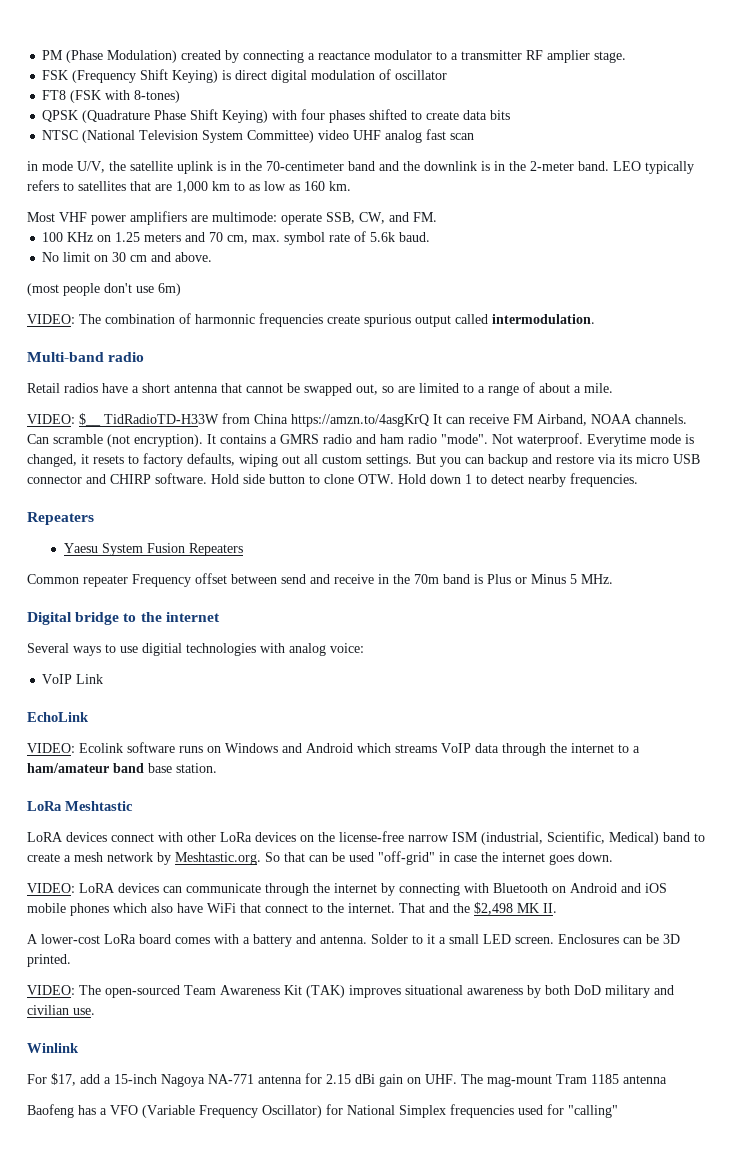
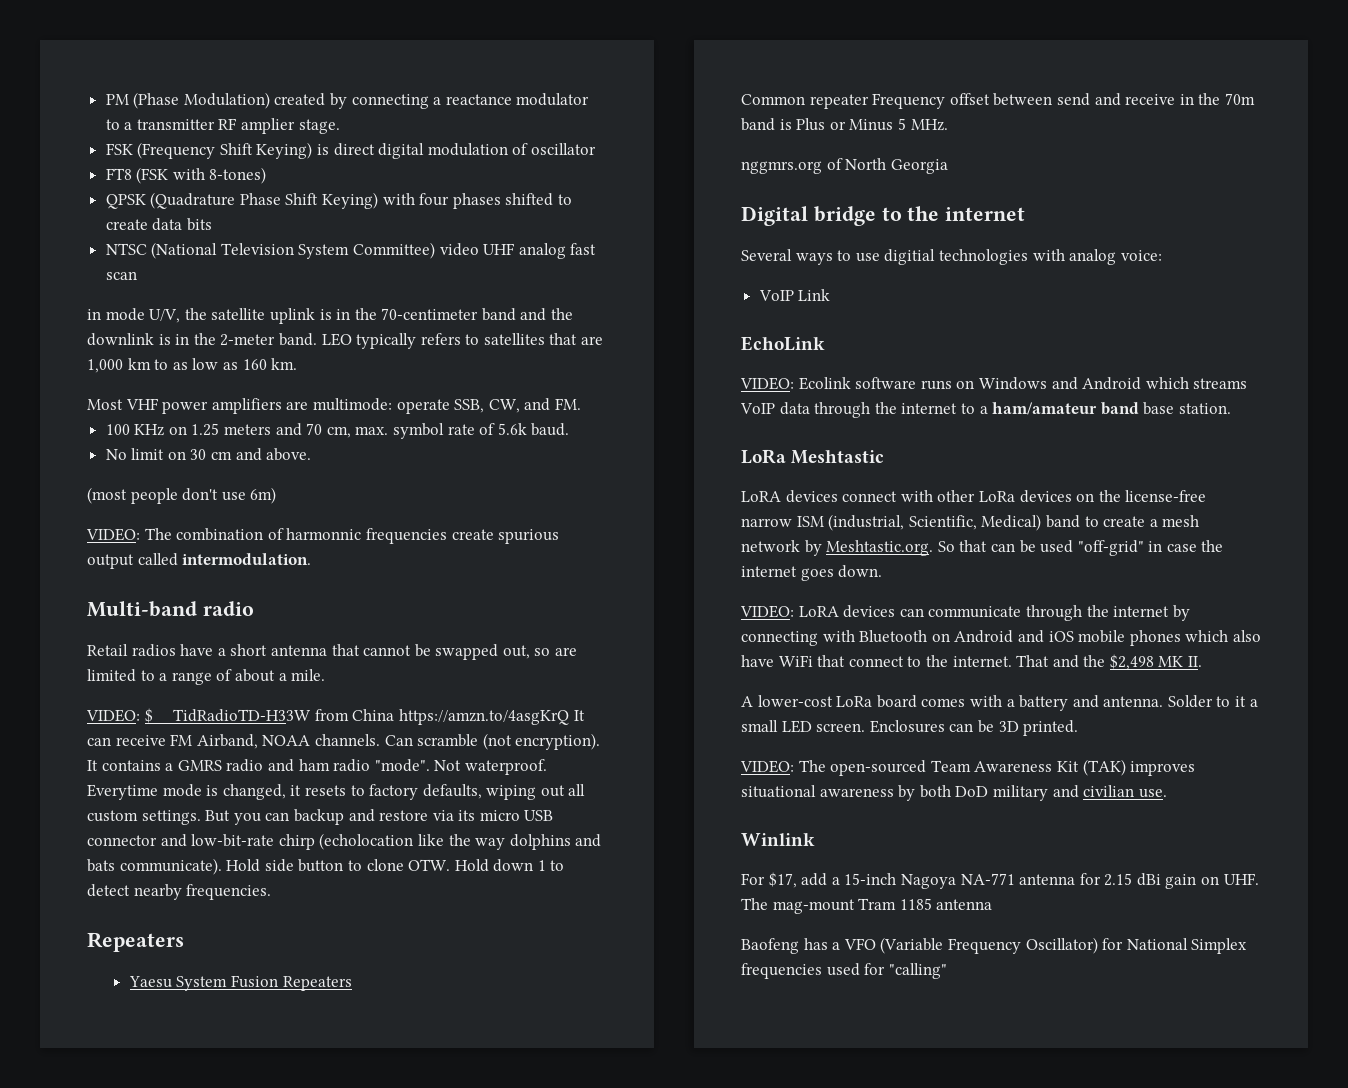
[110,473,207,484] CHIRP software. -> [191,833,602,850] [87,858,222,875] low-bit-rate chirp (echolocation like the way dolphins and bats communicate).
(613, 579) none -> [741,158,948,174] // nggmrs.org of North Georgia

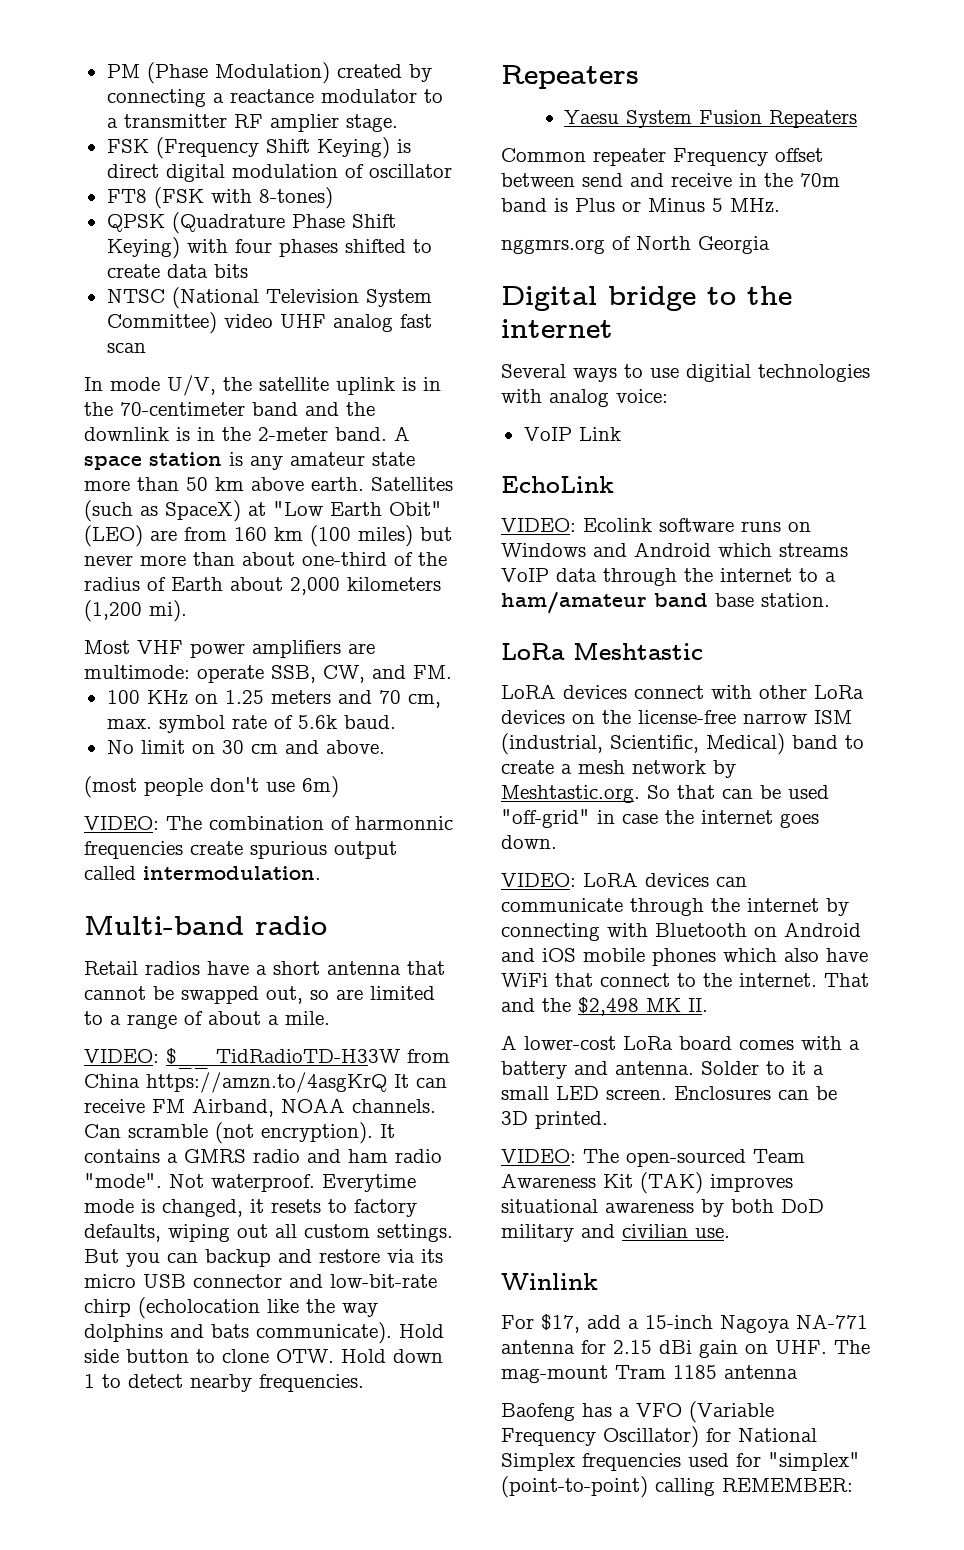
[87,309,101,320] in -> [84,377,103,391] In
[321,333,604,349] [87,358,298,373] LEO typically refers to satellites that are 1,000 km to as low as 160 km. -> [394,426,410,441] [84,452,415,470] [84,477,453,491] [84,500,442,522] [84,525,452,547] [84,552,447,566] [84,577,441,595] [84,600,187,622] A space station is any amateur state more than 50 km above earth. Satellites (such as SpaceX) at "Low Earth Obit" (LEO) are from 160 km (100 miles) but never more than about one-third of the radius of Earth about 2,000 kilometers (1,200 mi).
[888,963,947,979] "calling" -> [768,1452,860,1471] [501,1476,853,1498] "simplex" (point-to-point) calling REMEMBER:

